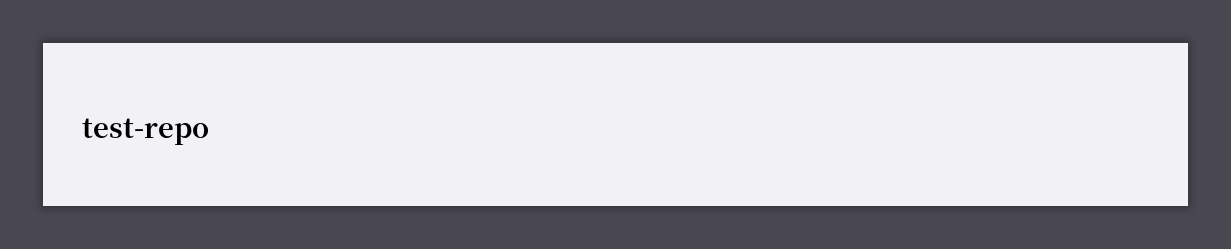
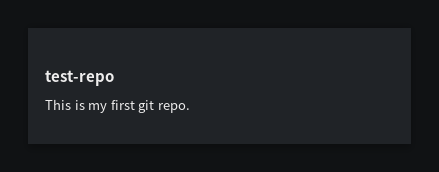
(209, 131) none -> [45,99,190,113] // This is my first git repo.

